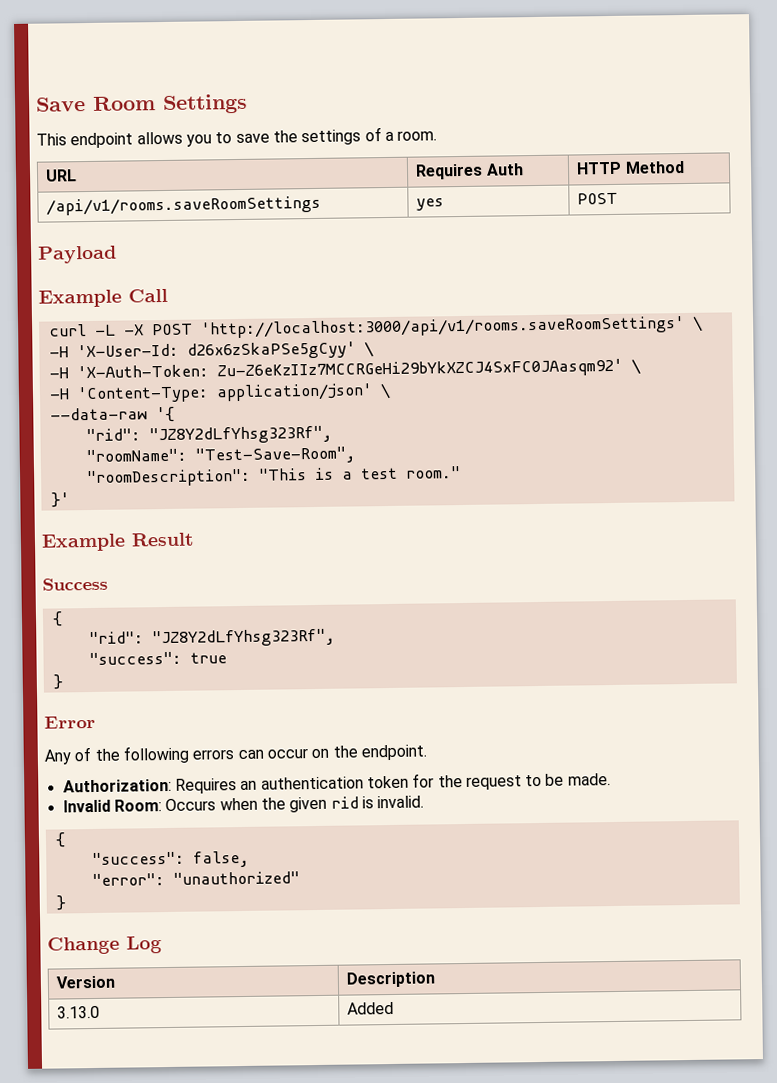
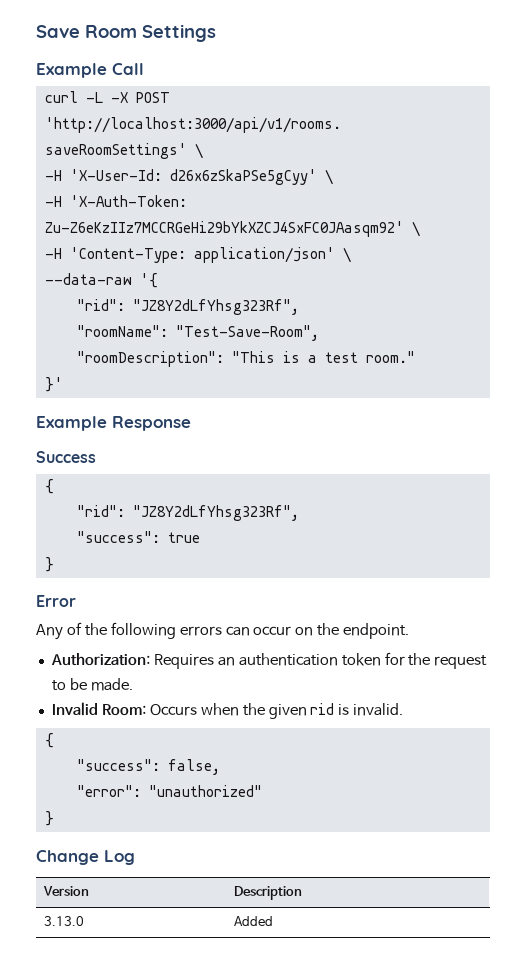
[36,127,438,149] [45,169,78,182] [415,163,524,180] [576,160,685,175] [46,195,322,216] [416,198,445,211] [577,192,619,205] [38,245,117,264] // This endpoint allows you to save the settings of a room. // URL | Requires Auth | HTTP Method // /api/v1/rooms.saveRoomSettings | yes | POST // Payload -> (216, 33) none
[131,532,195,547] Result -> [112,416,191,431] Response

